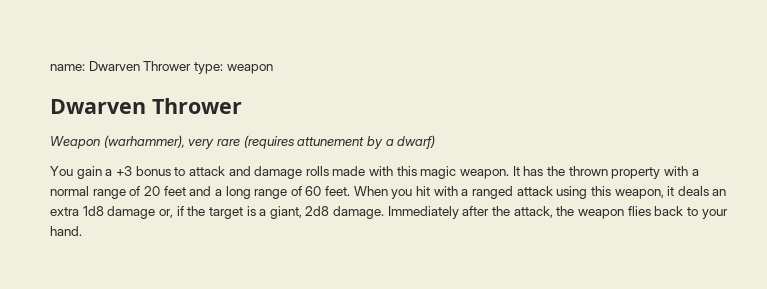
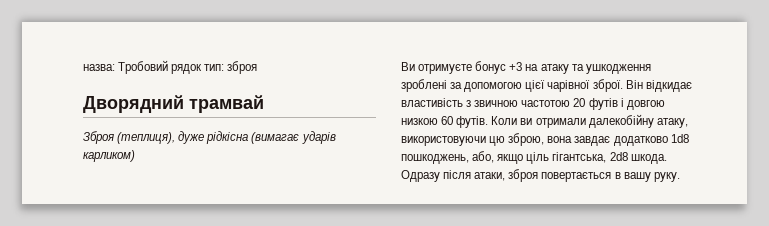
[50,61,273,74] [50,98,242,114] [50,135,436,149] [50,166,699,179] [50,186,727,199] [50,206,728,219] [50,226,82,236] name: Dwarven Thrower type: weapon // Dwarven Thrower // Weapon (warhammer), very rare (requires attunement by a dwarf) // You gain a +3 bonus to attack and damage rolls made with this magic weapon. It has the thrown property with a normal range of 20 feet and a long range of 60 feet. When you hit with a ranged attack using this weapon, it deals an extra 1d8 damage or, if the target is a giant, 2d8 damage. Immediately after the attack, the weapon flies back to your hand. -> [83,60,258,74] [83,95,264,113] [83,131,336,144] [83,150,135,162] [401,61,651,74] [401,79,692,92] [401,98,665,110] [401,114,688,128] [401,133,689,146] [401,151,667,164] [401,169,680,182] назва: Тробовий рядок тип: зброя // Дворядний трамвай // Зброя (теплиця), дуже рідкісна (вимагає ударів карликом) // Ви отримуєте бонус +3 на атаку та ушкодження зроблені за допомогою цієї чарівної зброї. Він відкидає властивість з звичною частотою 20 футів і довгою низкою 60 футів. Коли ви отримали далекобійну атаку, використовуючи цю зброю, вона завдає додатково 1d8 пошкоджень, або, якщо ціль гігантська, 2d8 шкода. Одразу після атаки, зброя повертається в вашу руку.

